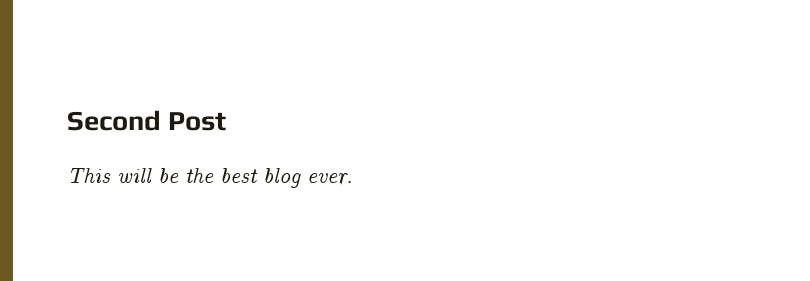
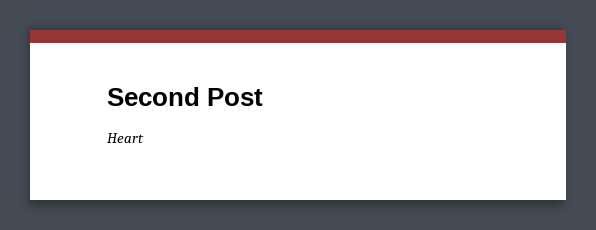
[67,168,353,188] This will be the best blog ever. -> [107,133,144,143] Heart

